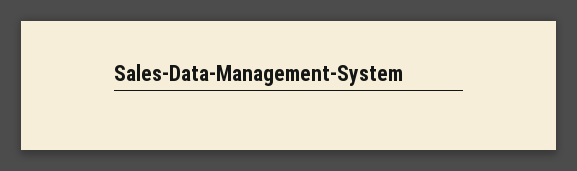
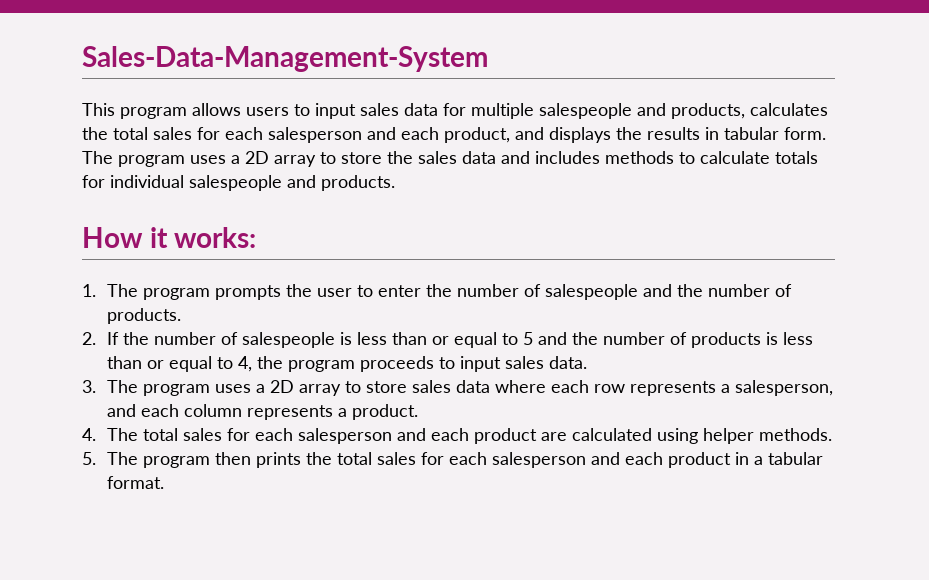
(403, 75) none -> [82,103,828,119] [82,127,826,143] [82,151,818,167] [82,175,395,191] [82,227,257,248] [82,284,792,300] [106,308,181,324] [82,332,813,348] [106,356,587,372] [82,380,833,396] [106,404,418,420] [82,428,832,444] [82,452,823,468] [106,476,164,489] // This program allows users to input sales data for multiple salespeople and products, calculates the total sales for each salesperson and each product, and displays the results in tabular form. The program uses a 2D array to store the sales data and includes methods to calculate totals for individual salespeople and products. // How it works: // 1. The program prompts the user to enter the number of salespeople and the number of products. // 2. If the number of salespeople is less than or equal to 5 and the number of products is less than or equal to 4, the program proceeds to input sales data. // 3. The program uses a 2D array to store sales data where each row represents a salesperson, and each column represents a product. // 4. The total sales for each salesperson and each product are calculated using helper methods. // 5. The program then prints the total sales for each salesperson and each product in a tabular format.

